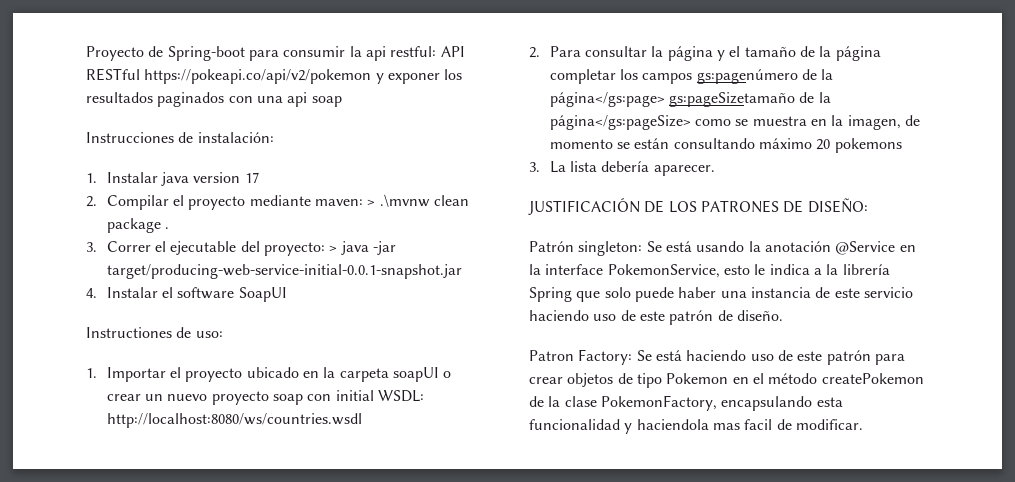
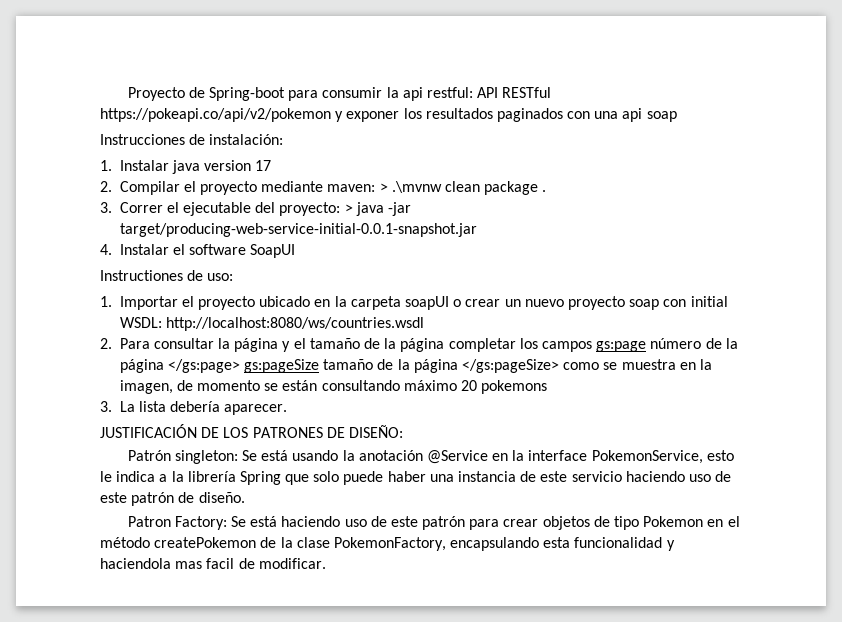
[696,69,834,84] [549,92,831,107] [549,115,691,130] gs:pagenúmero de la página</gs:page> gs:pageSizetamaño de la página</gs:pageSize> -> [596,338,738,352] [119,359,560,373] gs:page número de la página </gs:page> gs:pageSize tamaño de la página </gs:pageSize>

